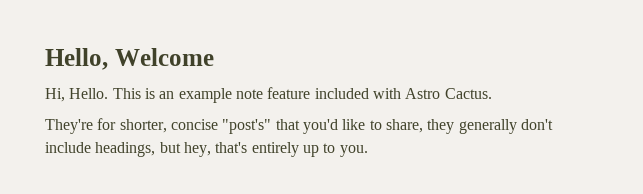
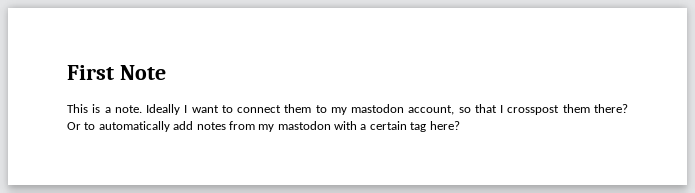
[45,48,214,70] [45,87,492,103] [45,118,553,134] [45,142,368,157] Hello, Welcome // Hi, Hello. This is an example note feature included with Astro Cactus. // They're for shorter, concise "post's" that you'd like to share, they generally don't include headings, but hey, that's entirely up to you. -> [67,65,166,80] [67,104,628,115] [67,121,460,132] First Note // This is a note. Ideally I want to connect them to my mastodon account, so that I crosspost them there? Or to automatically add notes from my mastodon with a certain tag here?

